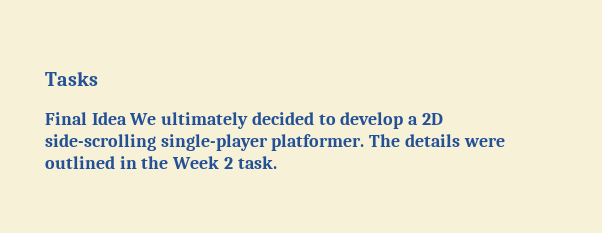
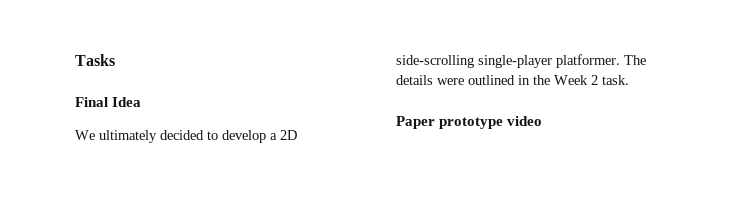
(127, 118) none -> (142, 102) //
(277, 162) none -> [396,116,543,129] // Paper prototype video

